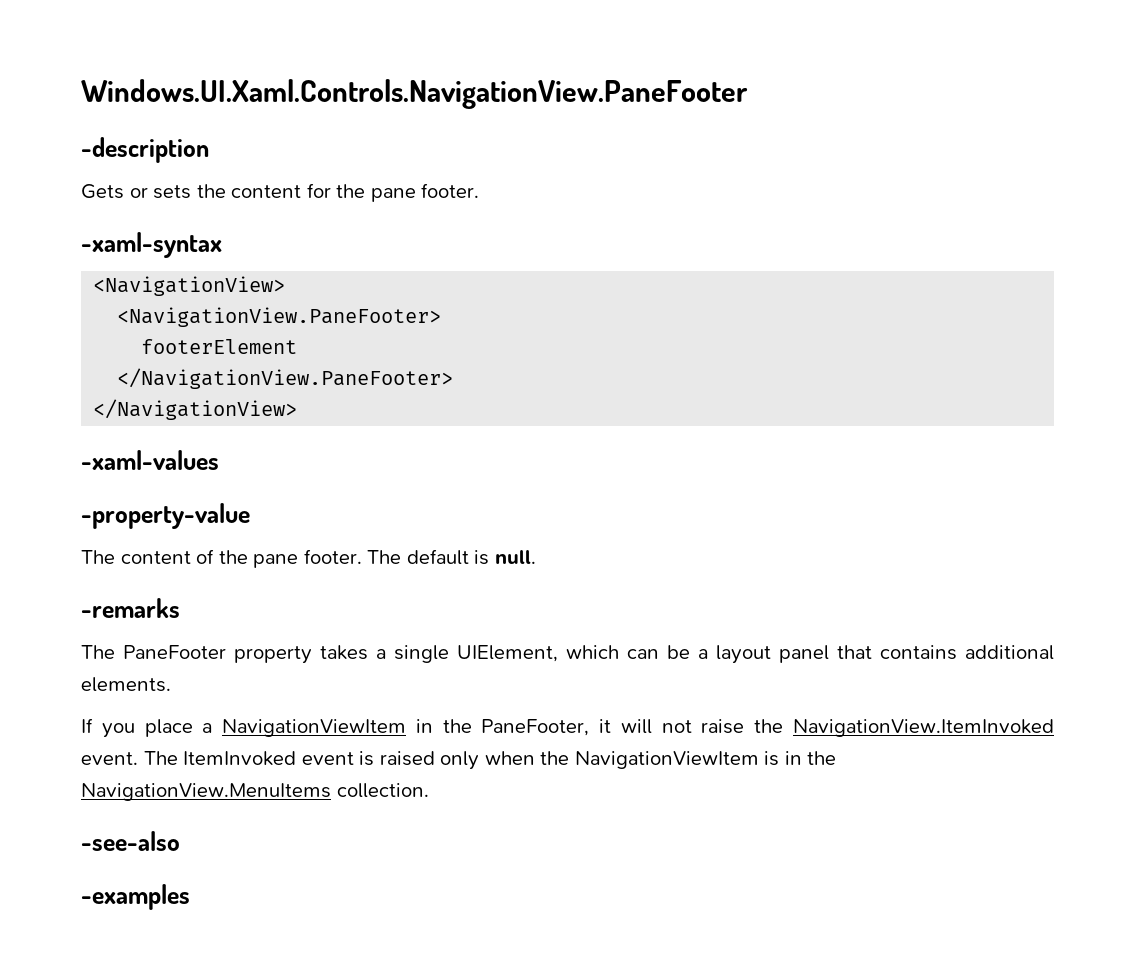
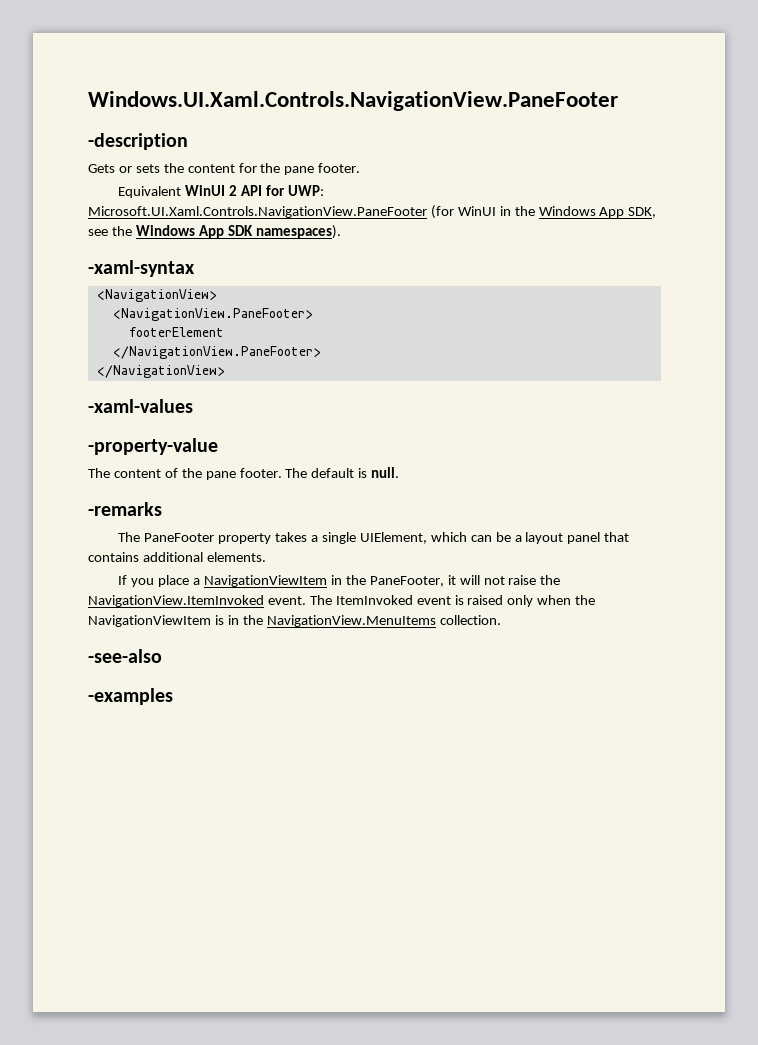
(480, 190) none -> [118,185,324,198] [88,205,657,219] [88,225,341,239] // Equivalent WinUI 2 API for UWP: Microsoft.UI.Xaml.Controls.NavigationView.PaneFooter (for WinUI in the Windows App SDK, see the Windows App SDK namespaces).

